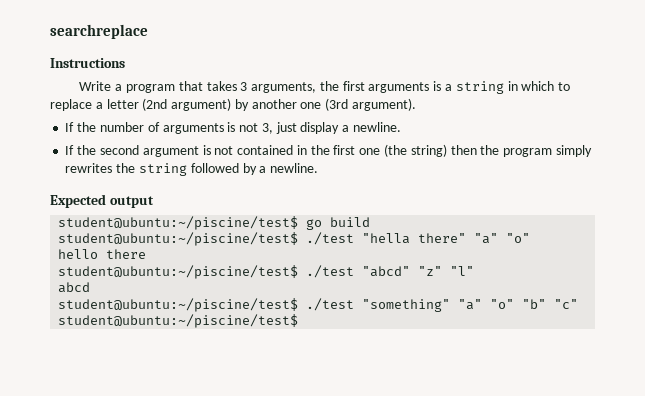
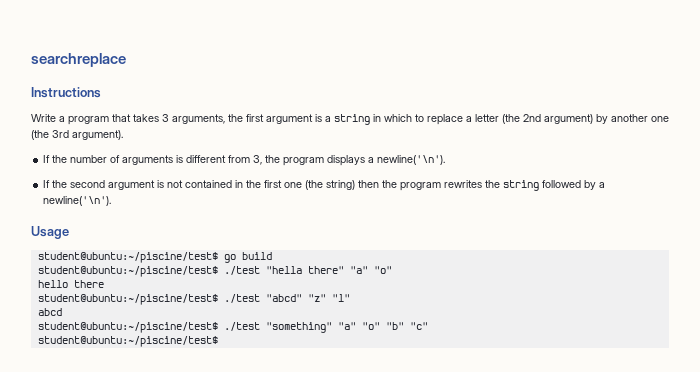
[368,82,430,93] arguments -> [266,114,313,124] argument
[142,98,168,111] (2nd -> [502,114,541,124] (the 2nd
[325,98,349,111] (3rd -> [31,130,69,140] (the 3rd
[239,122,401,134] not 3, just display a newline. -> [186,155,446,166] different from 3, the program displays a newline('\n').
[555,145,592,157] simply -> (442, 186) none
[270,163,319,173] [50,194,154,208] newline. // Expected output -> [43,196,112,206] [31,226,69,239] newline('\n'). // Usage

